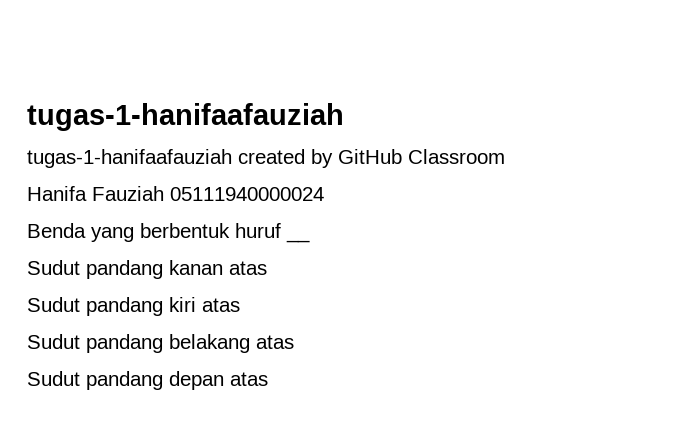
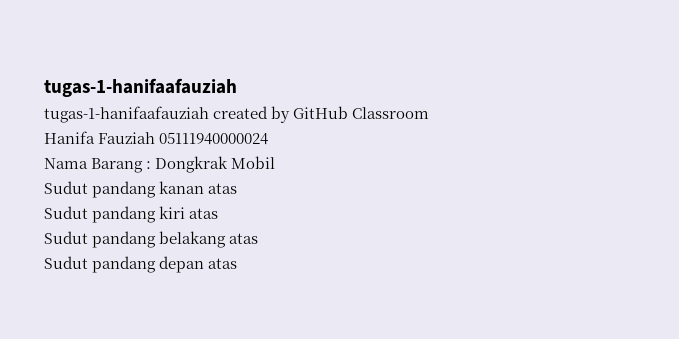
[27,223,281,242] [286,238,310,243] Benda yang berbentuk huruf __ -> [44,156,276,173] Nama Barang : Dongkrak Mobil

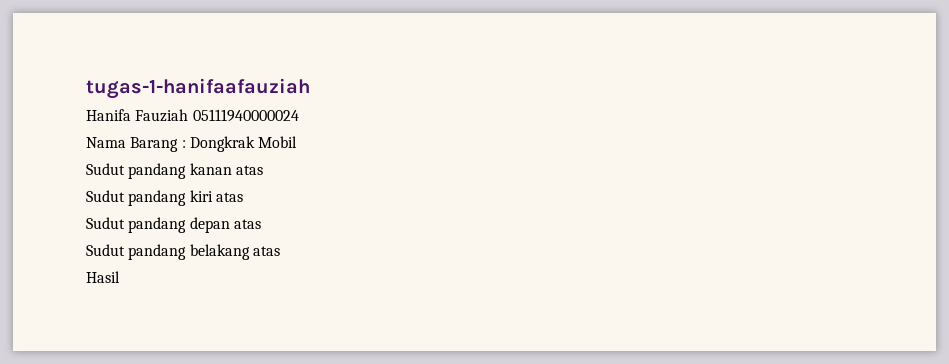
[44,78,237,97] [44,106,430,123] tugas-1-hanifaafauziah // tugas-1-hanifaafauziah created by GitHub Classroom -> [86,78,310,99] tugas-1-hanifaafauziah
[159,231,259,248] [44,256,238,273] belakang atas // Sudut pandang depan atas -> [189,217,261,233] [86,244,280,260] [86,271,120,283] depan atas // Sudut pandang belakang atas // Hasil

